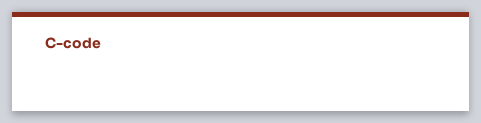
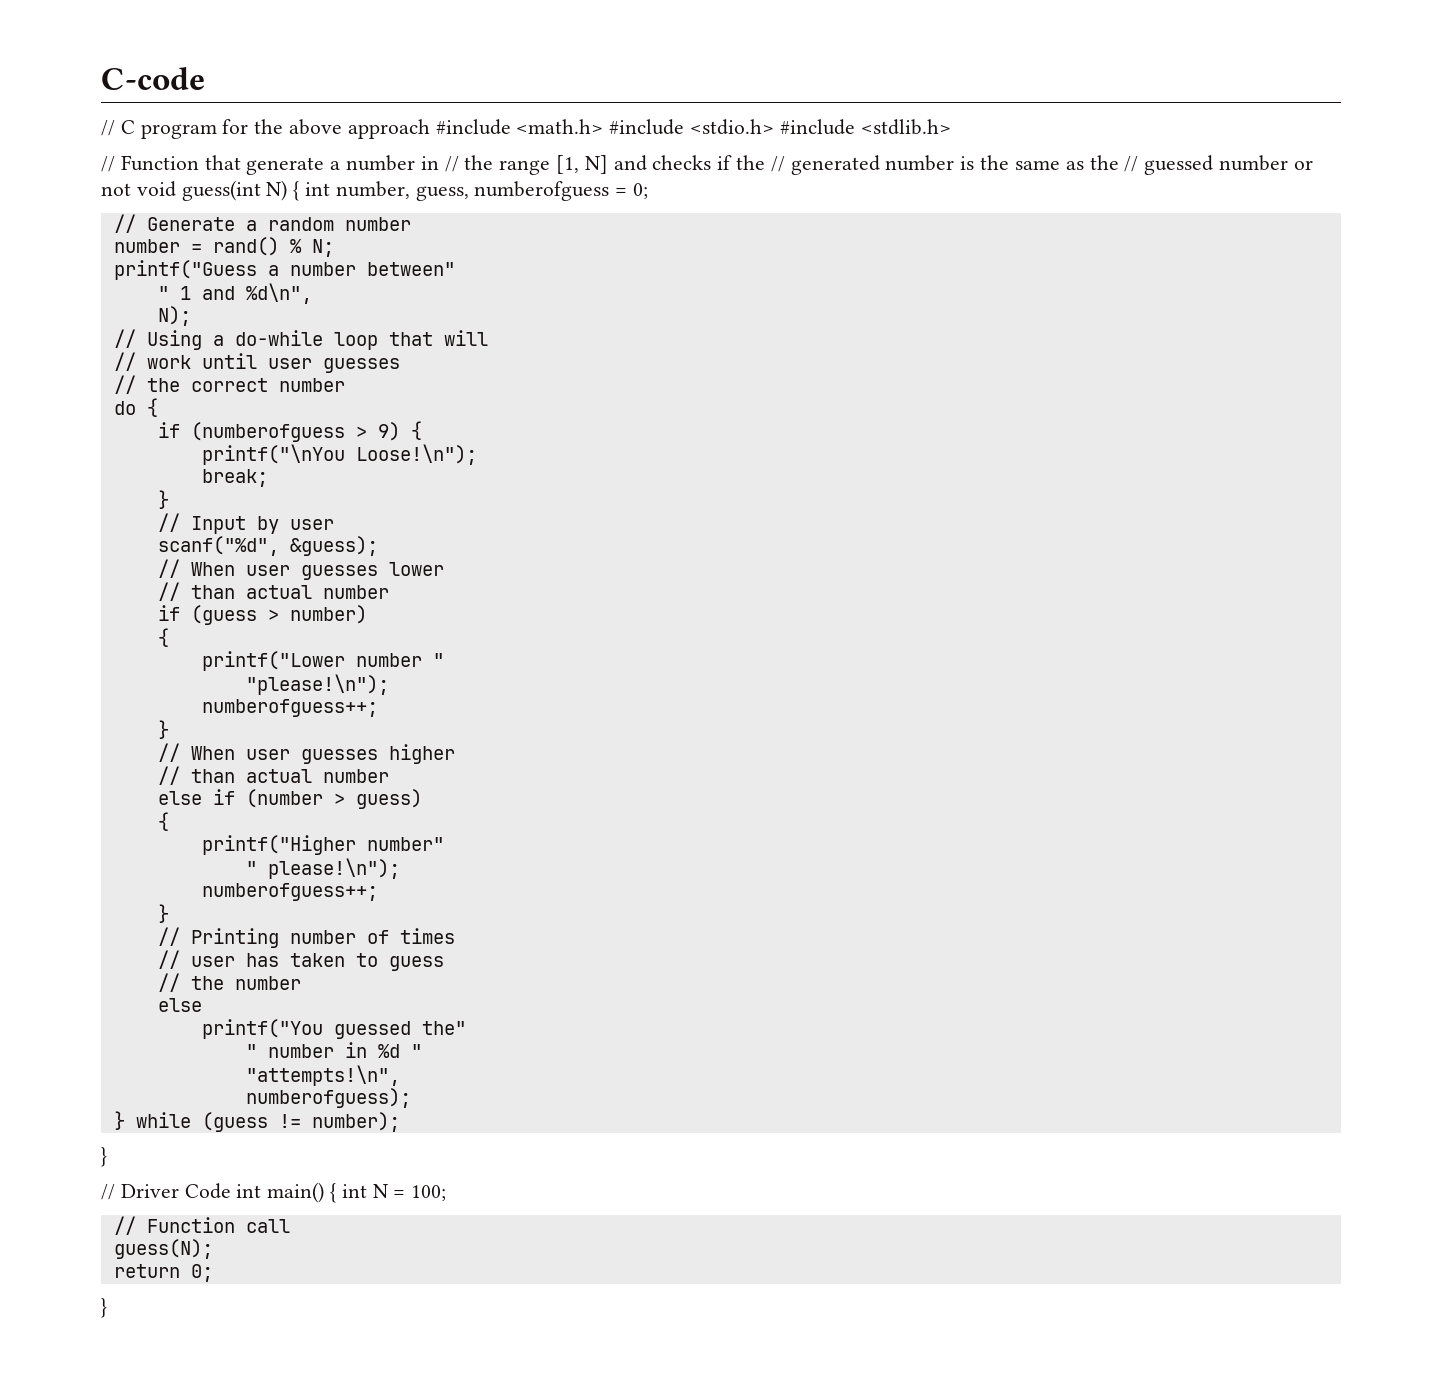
(101, 43) none -> [101,119,951,139] [101,155,1313,175] [101,180,649,201] [113,214,411,233] [113,237,334,257] [113,260,455,280] [157,283,312,304] [157,306,191,326] [113,329,488,350] [113,352,400,373] [113,375,345,394] [113,398,158,417] [157,421,422,442] [201,444,477,465] [201,469,268,487] [157,490,169,509] [157,513,334,534] [157,536,378,556] [157,559,444,580] [157,582,389,601] [157,605,367,625] [157,628,169,647] [201,651,444,671] [245,674,389,695] [201,699,378,717] [157,720,169,739] [157,743,455,764] [157,766,389,785] [157,789,422,809] [157,812,169,831] [201,835,444,855] [245,858,400,879] [201,883,378,901] [157,904,169,923] [157,927,455,948] [157,950,444,971] [157,973,301,992] [157,998,202,1012] [201,1019,466,1039] [245,1042,422,1058] [245,1065,400,1086] [245,1088,411,1108] [113,1111,400,1132] [101,1147,107,1167] [101,1182,447,1203] [113,1216,290,1235] [113,1239,213,1259] [113,1264,213,1282] [101,1298,107,1318] // // C program for the above approach #include <math.h> #include <stdio.h> #include <stdlib.h> // // Function that generate a number in // the range [1, N] and checks if the // generated number is the same as the // guessed number or not void guess(int N) { int number, guess, numberofguess = 0; // // Generate a random number // number = rand() % N; // printf("Guess a number between" // " 1 and %d\n", // N); // // Using a do-while loop that will // // work until user guesses // // the correct number // do { // if (numberofguess > 9) { // printf("\nYou Loose!\n"); // break; // } // // Input by user // scanf("%d", &guess); // // When user guesses lower // // than actual number // if (guess > number) // { // printf("Lower number " // "please!\n"); // numberofguess++; // } // // When user guesses higher // // than actual number // else if (number > guess) // { // printf("Higher number" // " please!\n"); // numberofguess++; // } // // Printing number of times // // user has taken to guess // // the number // else // printf("You guessed the" // " number in %d " // "attempts!\n", // numberofguess); // } while (guess != number); // } // // Driver Code int main() { int N = 100; // // Function call // guess(N); // return 0; // }

